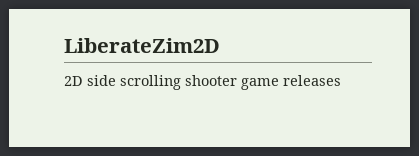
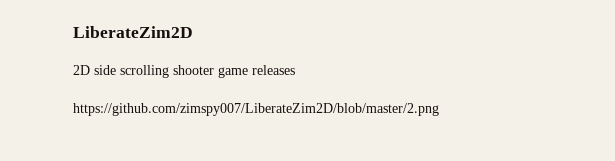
(341, 80) none -> [73,103,439,116] // https://github.com/zimspy007/LiberateZim2D/blob/master/2.png

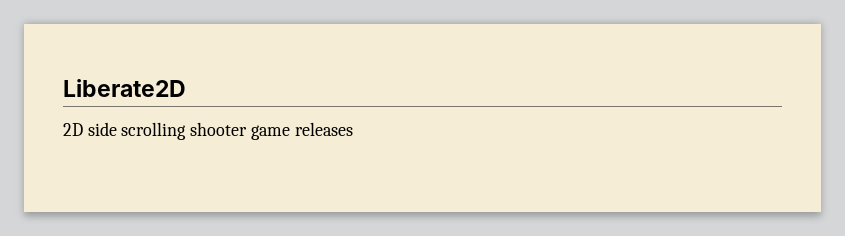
[73,26,193,38] LiberateZim2D -> [63,79,186,97] Liberate2D
[73,103,439,116] // https://github.com/zimspy007/LiberateZim2D/blob/master/2.png -> (353, 129) none

